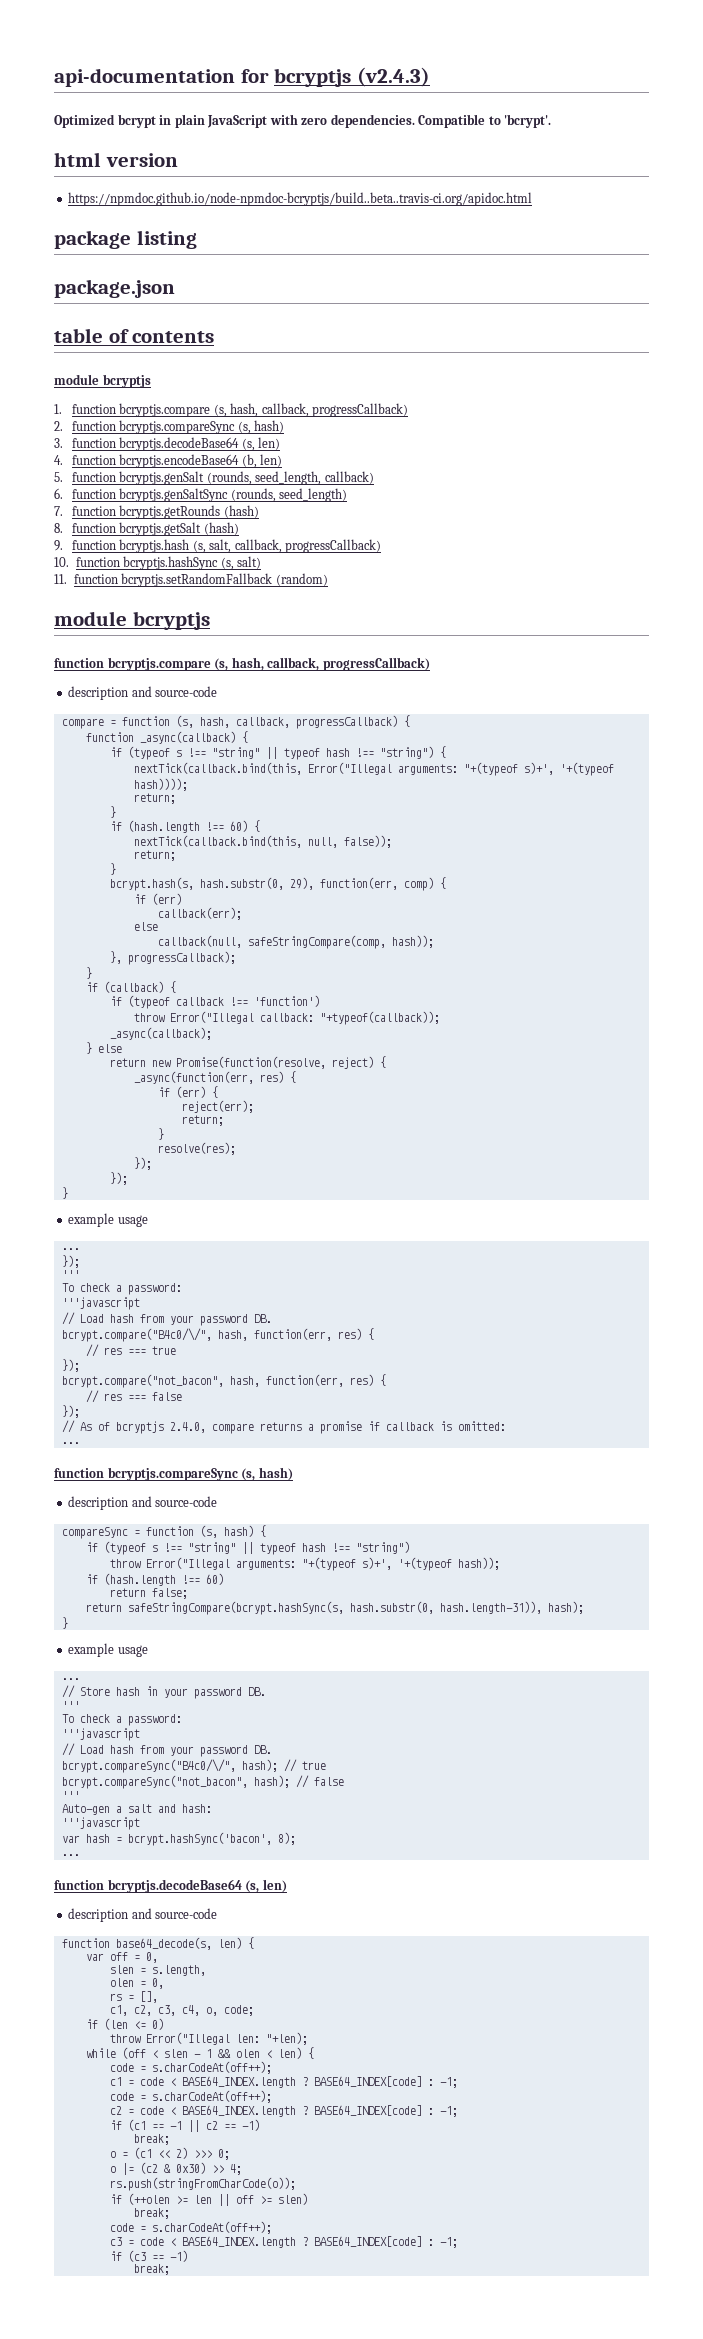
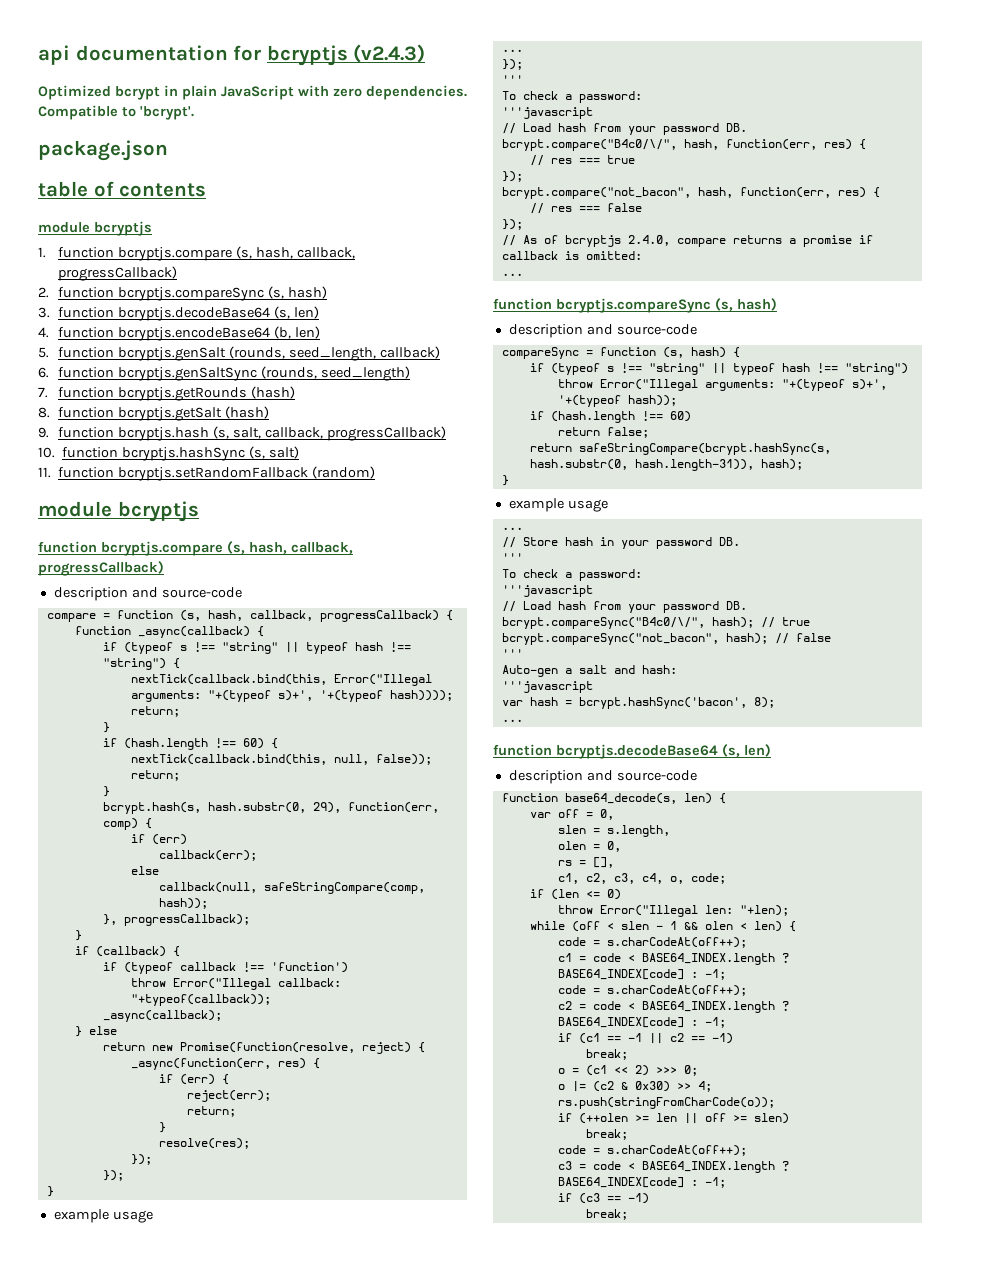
[54,68,235,87] api-documentation -> [38,45,228,65] api documentation
[54,152,178,167] [68,192,533,206] [54,230,197,249] // html version // https://npmdoc.github.io/node-npmdoc-bcryptjs/build..beta..travis-ci.org/apidoc.html // package listing -> (194, 113) none

